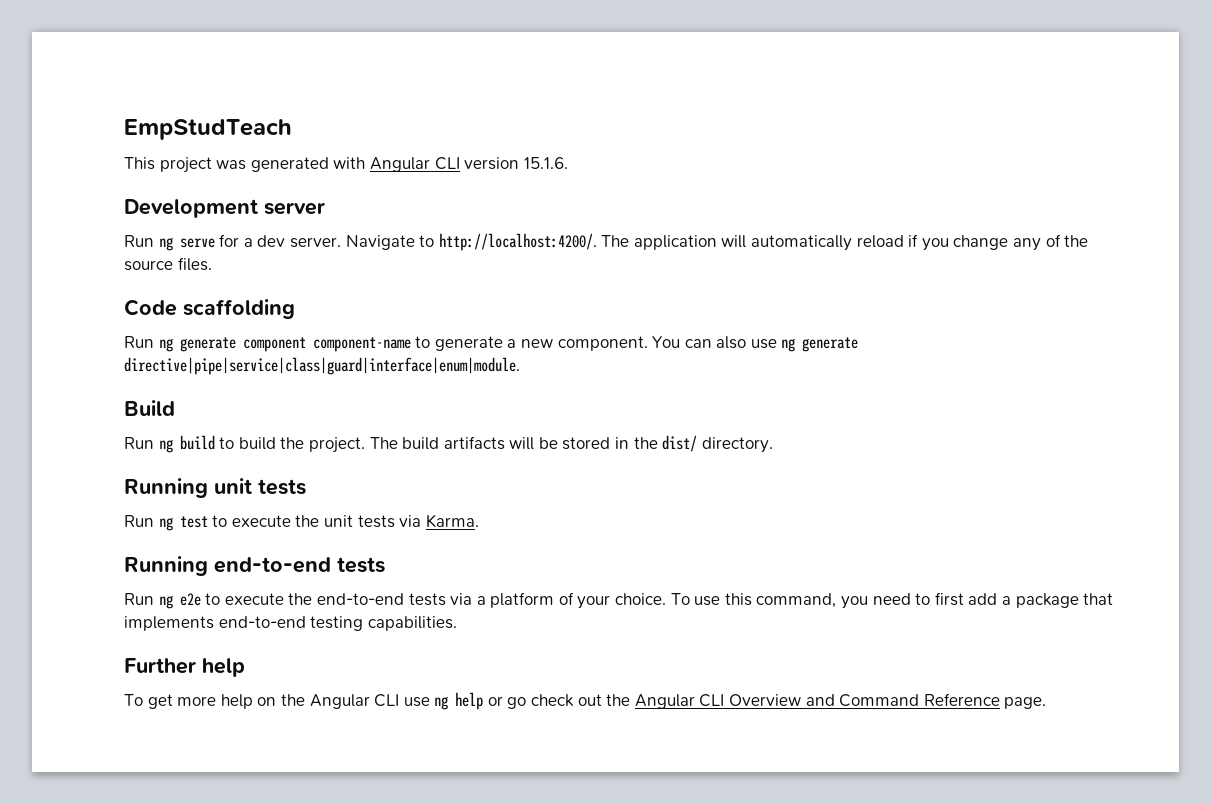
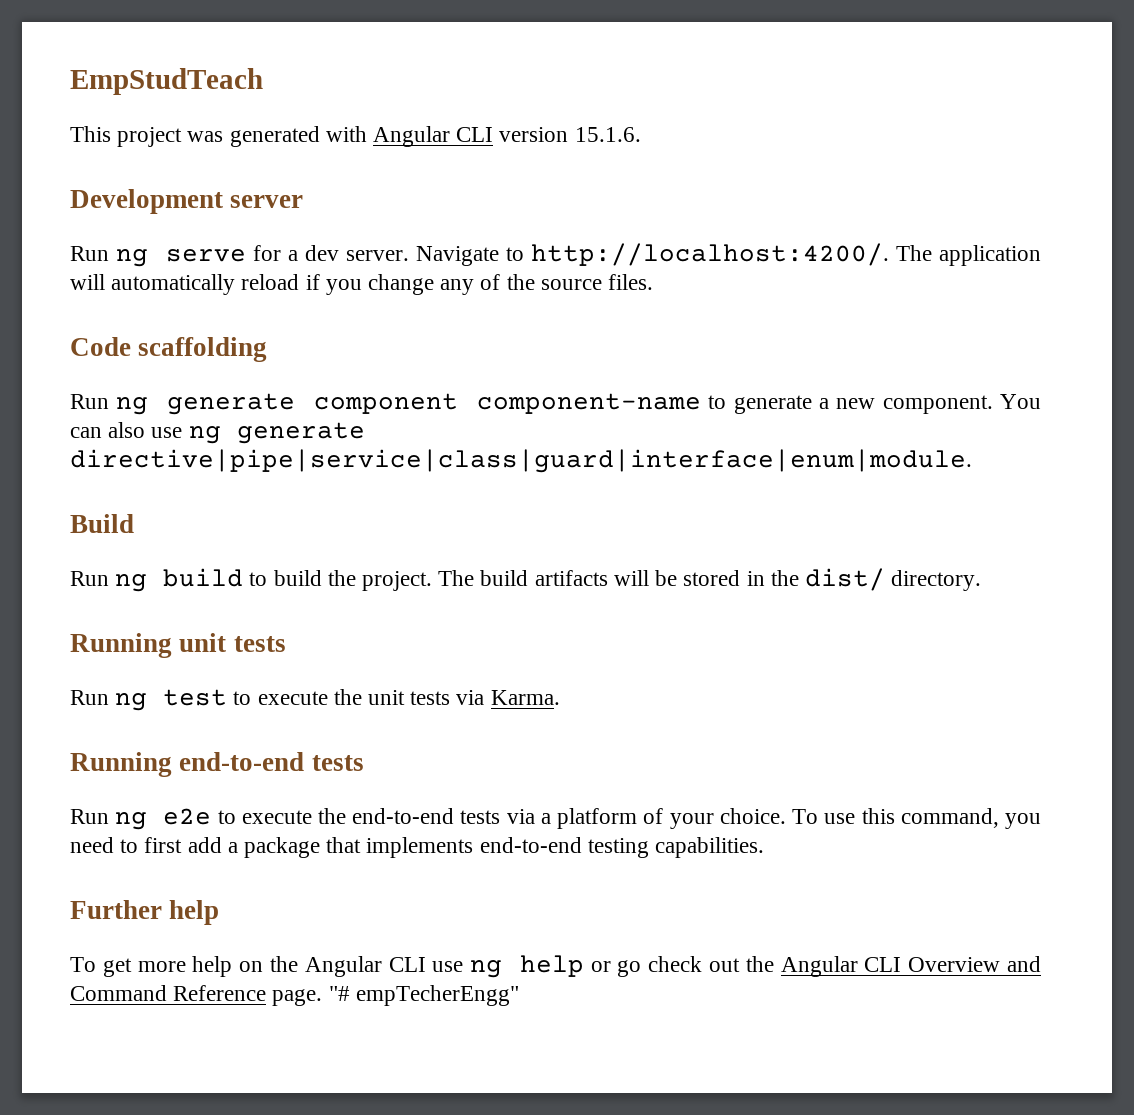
(1047, 703) none -> [328,985,519,1006] "# empTecherEngg"

